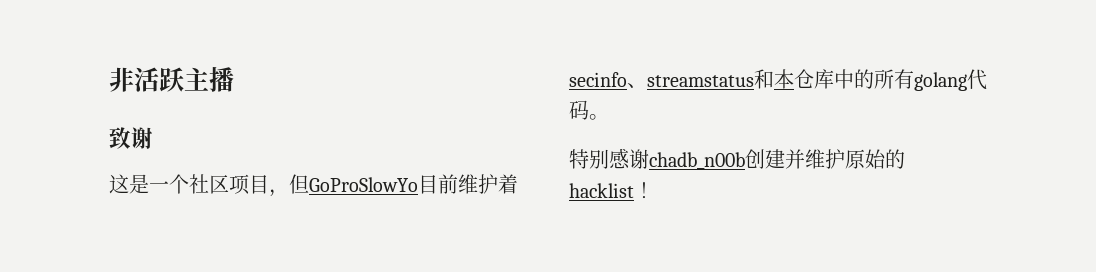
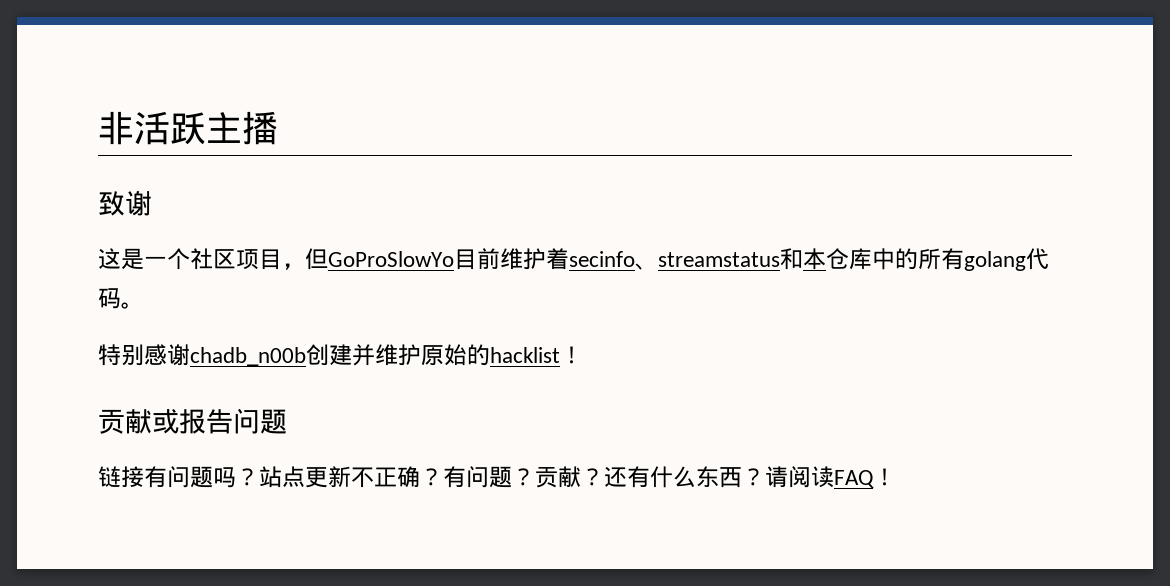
(654, 190) none -> [98,408,287,434] [98,466,896,488] // 贡献或报告问题 // 链接有问题吗？站点更新不正确？有问题？贡献？还有什么东西？请阅读FAQ！

